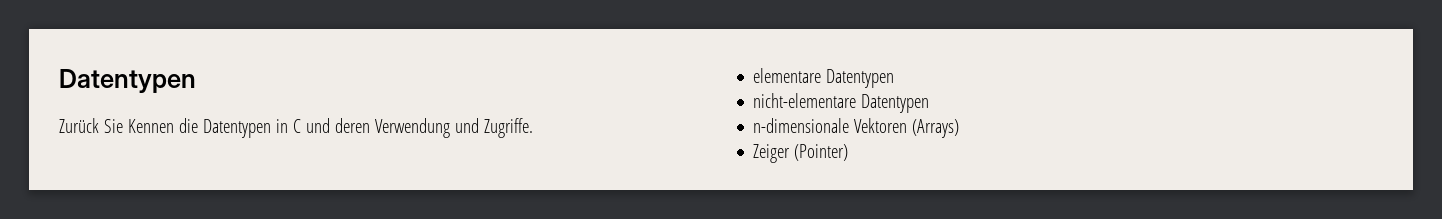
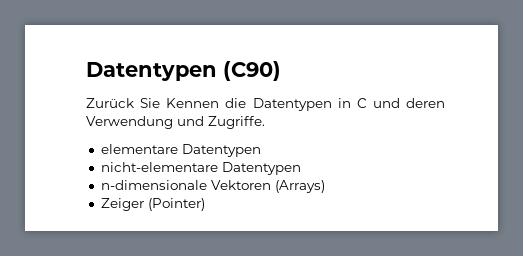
[59,69,196,93] Datentypen -> [86,61,281,81] Datentypen (C90)

